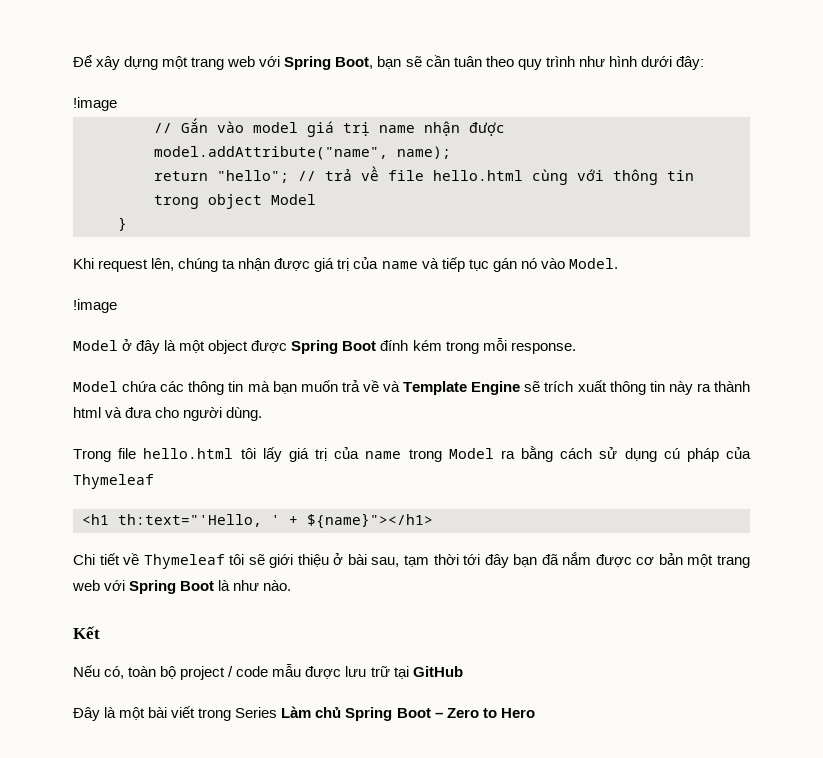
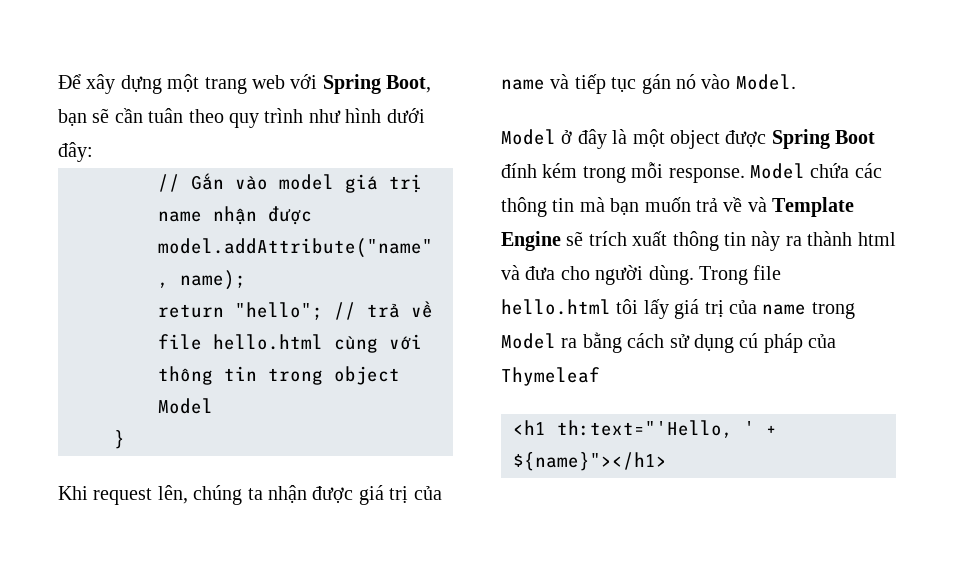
[73,97,117,111] // !image -> (93, 152) none
[73,299,117,313] // !image -> (796, 82) none
(576, 348) // -> (745, 175) none
(263, 414) // -> (694, 275) none
[73,552,750,569] [72,580,292,594] [73,626,100,639] [73,664,463,680] [73,706,535,721] // Chi tiết về Thymeleaf tôi sẽ giới thiệu ở bài sau, tạm thời tới đây bạn đã nắm được cơ bản một trang web với Spring Boot là như nào. // Kết // Nếu có, toàn bộ project / code mẫu được lưu trữ tại GitHub // Đây là một bài viết trong Series Làm chủ Spring Boot – Zero to Hero -> (667, 461) none

